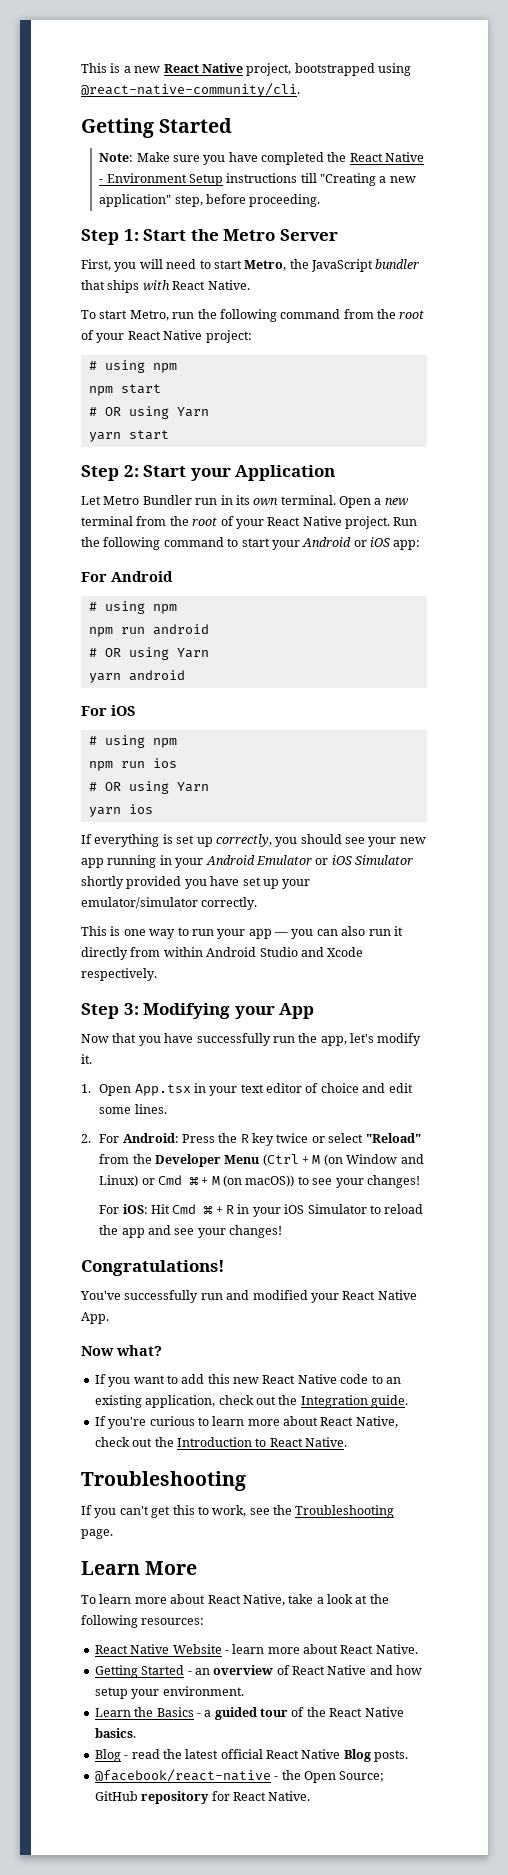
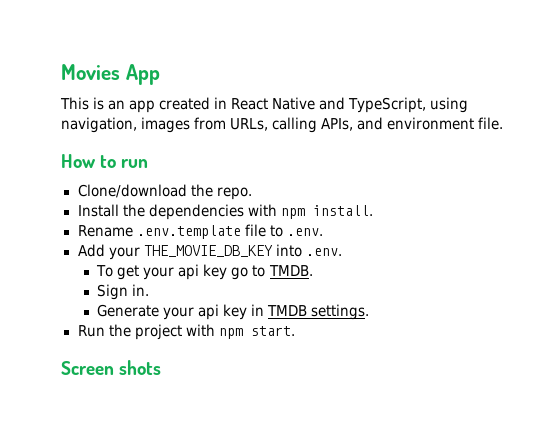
[81,63,411,76] [81,83,300,97] [81,118,233,138] [99,152,425,165] [99,173,416,186] [99,194,321,207] [81,229,338,245] [81,259,420,272] [81,280,250,293] [81,309,425,322] [81,330,252,343] [88,360,177,373] [88,384,161,396] [88,406,209,419] [88,430,169,442] [81,465,336,481] [81,495,408,508] [81,516,418,529] [81,537,421,550] [81,571,173,582] [88,601,177,614] [88,624,209,637] [88,647,209,660] [88,670,185,683] [81,705,136,716] [88,735,177,748] [88,758,177,771] [88,781,209,794] [88,804,153,817] [81,834,426,847] [81,855,413,868] [81,876,311,889] [81,897,258,910] [81,926,403,939] [81,947,364,960] [81,968,157,981] [81,1003,315,1019] [81,1033,422,1046] [81,1054,92,1064] [81,1083,413,1096] [99,1104,167,1114] [81,1133,421,1146] [99,1154,424,1167] [99,1175,420,1188] [99,1204,424,1217] [99,1225,283,1238] [81,1260,225,1276] [80,1290,417,1303] [81,1312,109,1324] [81,1345,162,1356] [94,1374,401,1387] [94,1395,408,1408] [94,1416,398,1429] [94,1437,347,1447] [81,1471,246,1491] [81,1505,395,1518] [81,1529,113,1539] [81,1561,198,1575] [81,1594,389,1606] [81,1615,205,1628] [94,1644,418,1654] [94,1665,423,1678] [94,1686,244,1699] [94,1707,404,1720] [94,1728,136,1738] [94,1749,409,1762] [94,1769,385,1783] [94,1791,311,1804] This is a new React Native project, bootstrapped using @react-native-community/cli. // Getting Started // Note: Make sure you have completed the React Native - Environment Setup instructions till "Creating a new application" step, before proceeding. // Step 1: Start the Metro Server // First, you will need to start Metro, the JavaScript bundler that ships with React Native. // To start Metro, run the following command from the root of your React Native project: // # using npm // npm start // # OR using Yarn // yarn start // Step 2: Start your Application // Let Metro Bundler run in its own terminal. Open a new terminal from the root of your React Native project. Run the following command to start your Android or iOS app: // For Android // # using npm // npm run android // # OR using Yarn // yarn android // For iOS // # using npm // npm run ios // # OR using Yarn // yarn ios // If everything is set up correctly, you should see your new app running in your Android Emulator or iOS Simulator shortly provided you have set up your emulator/simulator correctly. // This is one way to run your app — you can also run it directly from within Android Studio and Xcode respectively. // Step 3: Modifying your App // Now that you have successfully run the app, let's modify it. // 1. Open App.tsx in your text editor of choice and edit some lines. // 2. For Android: Press the R key twice or select "Reload" from the Developer Menu (Ctrl + M (on Window and Linux) or Cmd ⌘ + M (on macOS)) to see your changes! // For iOS: Hit Cmd ⌘ + R in your iOS Simulator to reload the app and see your changes! // Congratulations! // You've successfully run and modified your React Native App. // Now what? // If you want to add this new React Native code to an existing application, check out the Integration guide. // If you're curious to learn more about React Native, check out the Introduction to React Native. // Troubleshooting // If you can't get this to work, see the Troubleshooting page. // Learn More // To learn more about React Native, take a look at the following resources: // React Native Website - learn more about React Native. // Getting Started - an overview of React Native and how setup your environment. // Learn the Basics - a guided tour of the React Native basics. // Blog - read the latest official React Native Blog posts. // @facebook/react-native - the Open Source; GitHub repository for React Native. -> [61,64,160,85] [60,97,469,113] [61,117,504,133] [61,154,149,168] [77,184,252,200] [77,204,373,220] [77,224,323,239] [77,244,342,260] [96,264,313,280] [97,284,150,300] [97,304,370,320] [77,324,295,340] [61,360,162,375] Movies App // This is an app created in React Native and TypeScript, using navigation, images from URLs, calling APIs, and environment file. // How to run // Clone/download the repo. // Install the dependencies with npm install. // Rename .env.template file to .env. // Add your THE_MOVIE_DB_KEY into .env. // To get your api key go to TMDB. // Sign in. // Generate your api key in TMDB settings. // Run the project with npm start. // Screen shots

